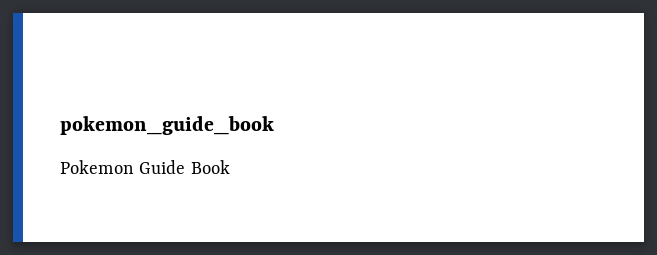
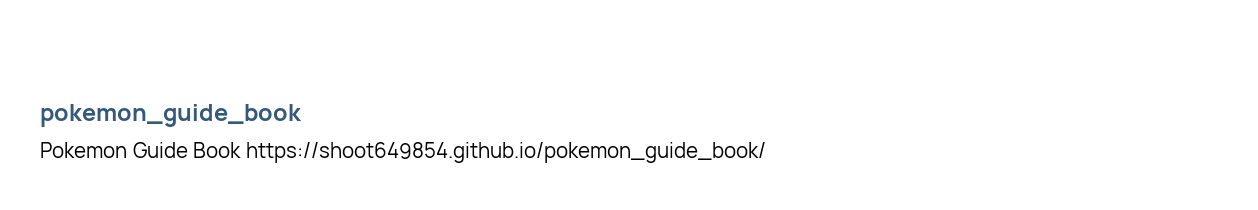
(230, 167) none -> [245,142,766,163] https://shoot649854.github.io/pokemon_guide_book/

